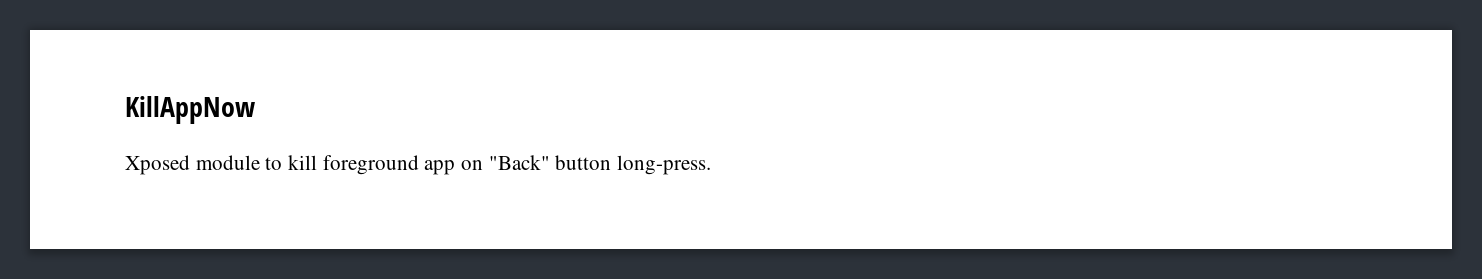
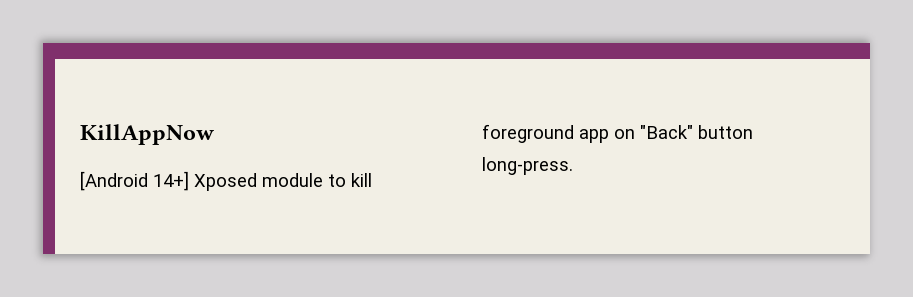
(255, 110) none -> [80,171,189,191] [Android 14+]

